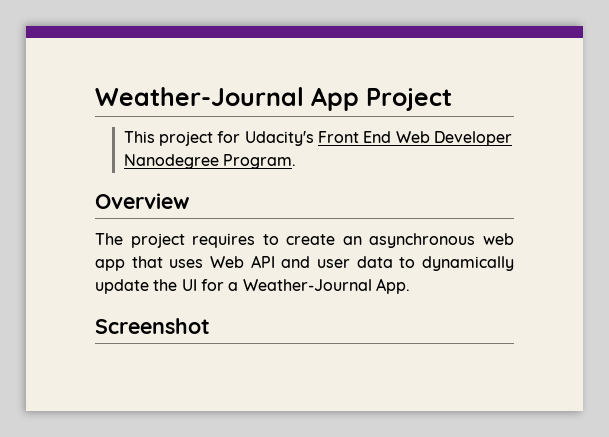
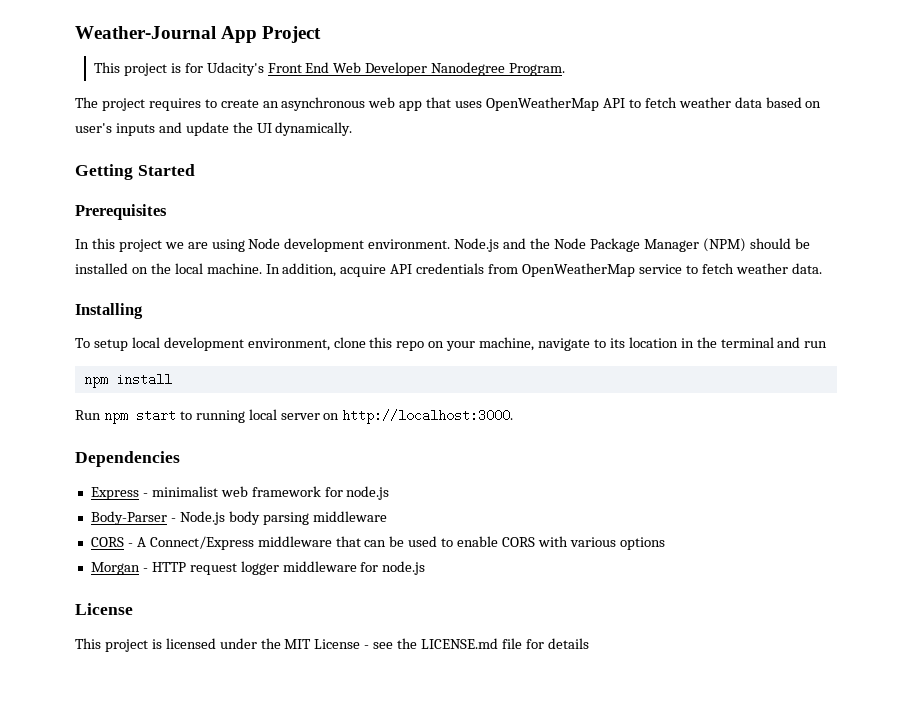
(213, 138) none -> [170,63,181,73] is
[95,193,190,209] // Overview -> (566, 69) none
[210,255,514,271] [95,278,410,294] [95,318,210,334] Web API and user data to dynamically update the UI for a Weather-Journal App. // Screenshot -> [486,97,822,111] [75,122,353,136] [75,164,195,180] [75,204,167,220] [75,238,810,252] [75,263,822,277] [75,303,143,319] [75,337,828,351] [83,373,172,388] [75,409,514,424] [75,451,180,467] [90,486,390,500] [90,511,387,525] [90,536,665,550] [90,561,426,575] [75,603,133,615] [75,638,589,652] OpenWeatherMap API to fetch weather data based on user's inputs and update the UI dynamically. // Getting Started // Prerequisites // In this project we are using Node development environment. Node.js and the Node Package Manager (NPM) should be installed on the local machine. In addition, acquire API credentials from OpenWeatherMap service to fetch weather data. // Installing // To setup local development environment, clone this repo on your machine, navigate to its location in the terminal and run // npm install // Run npm start to running local server on http://localhost:3000. // Dependencies // Express - minimalist web framework for node.js // Body-Parser - Node.js body parsing middleware // CORS - A Connect/Express middleware that can be used to enable CORS with various options // Morgan - HTTP request logger middleware for node.js // License // This project is licensed under the MIT License - see the LICENSE.md file for details

